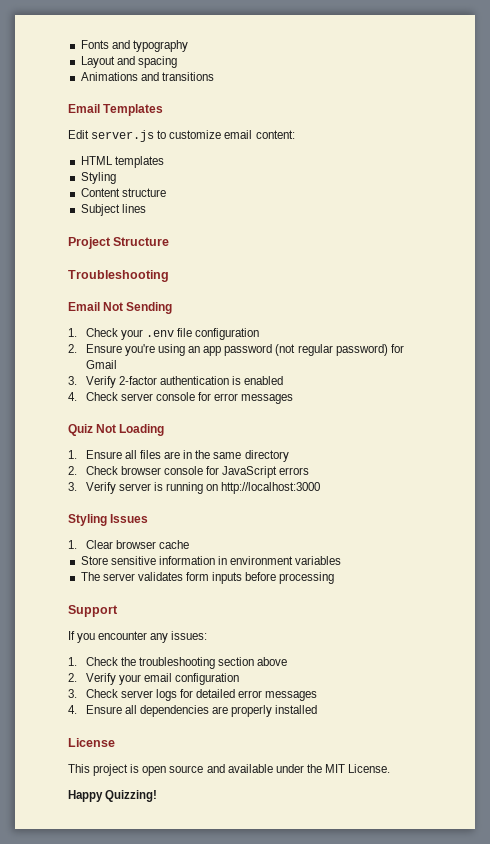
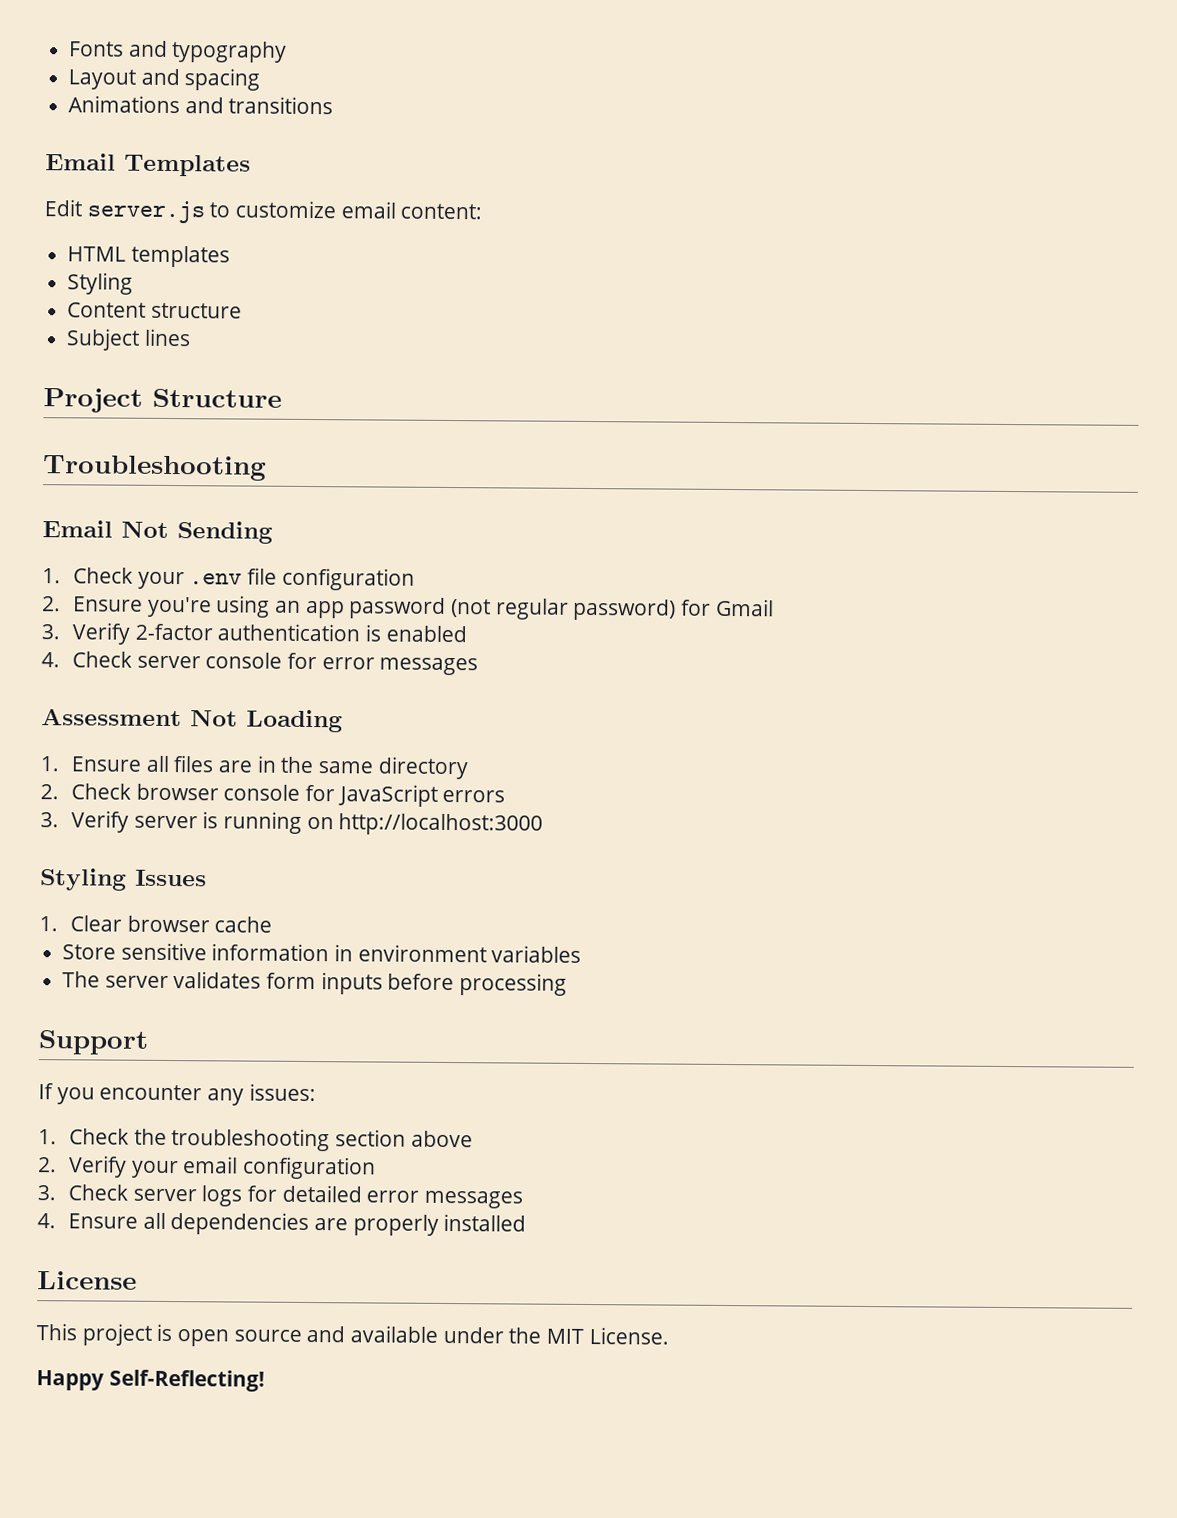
[68,424,93,436] Quiz -> [41,708,182,727] Assessment
[105,790,158,802] Quizzing! -> [108,1369,265,1392] Self-Reflecting!

